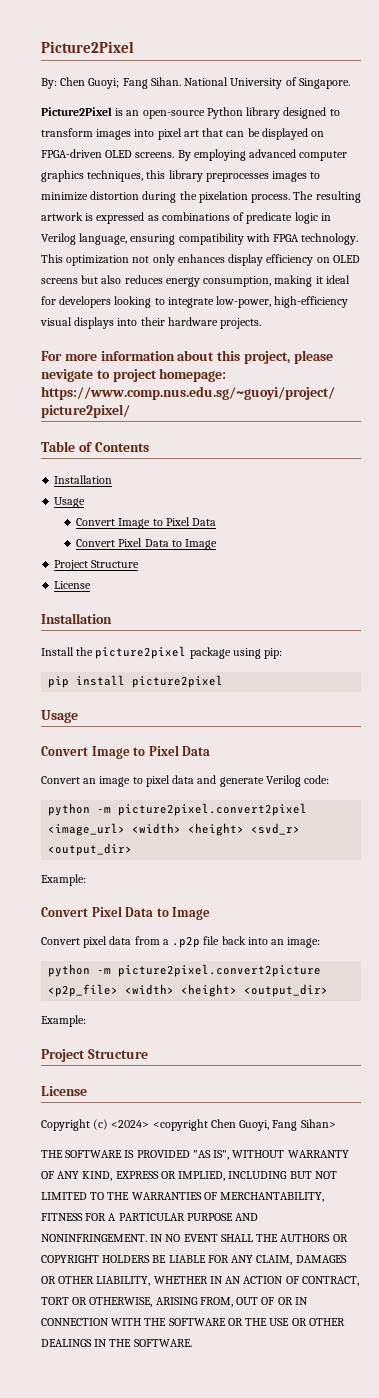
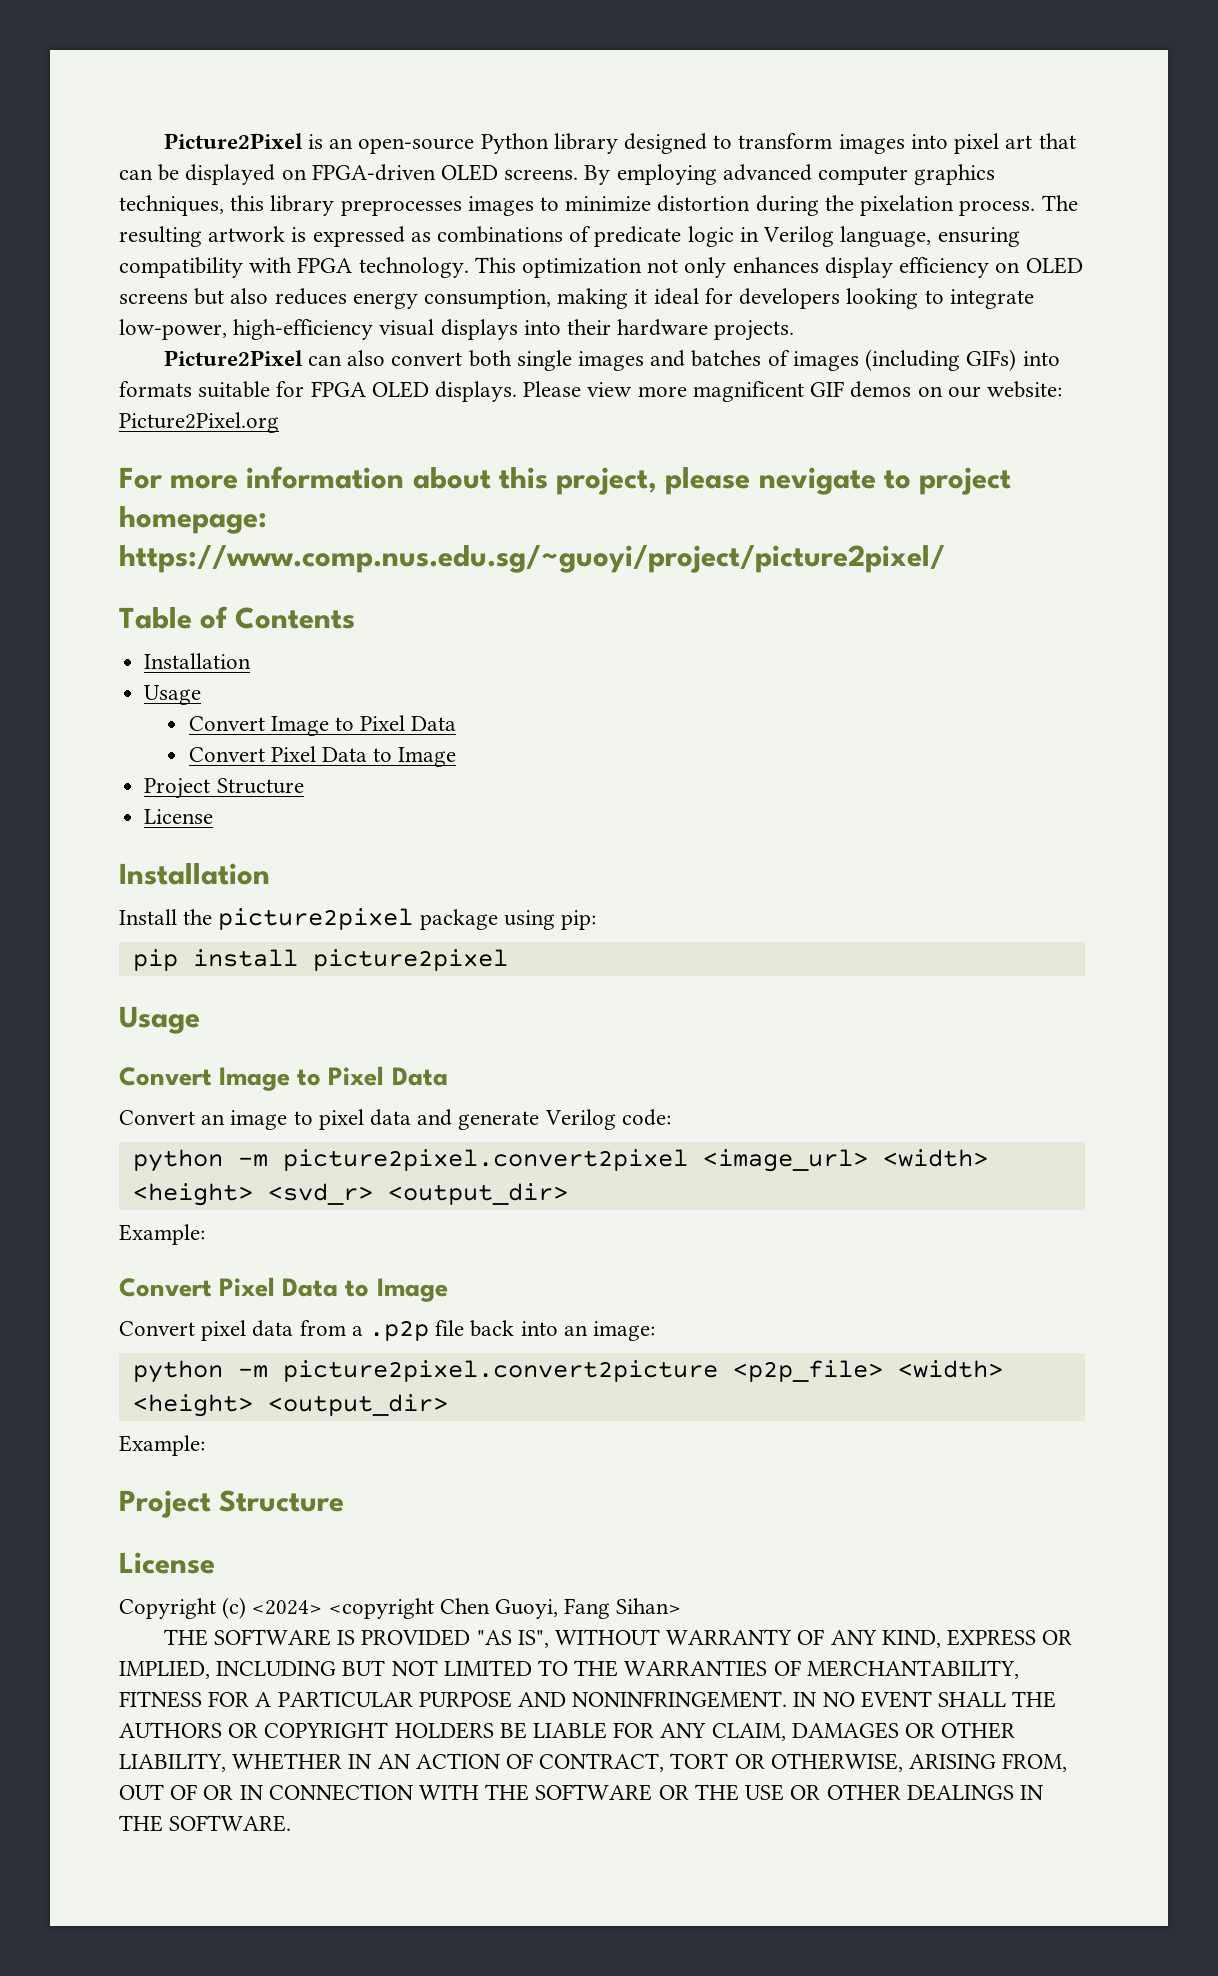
[41,41,134,53] [41,77,350,89] [41,107,112,116] Picture2Pixel // By: Chen Guoyi; Fang Sihan. National University of Singapore. // Picture2Pixel -> [163,133,303,149] Picture2Pixel
(262, 323) none -> [163,349,1060,371] [119,381,1062,402] [119,412,279,433] // Picture2Pixel can also convert both single images and batches of images (including GIFs) into formats suitable for FPGA OLED displays. Please view more magnificent GIF demos on our website: Picture2Pixel.org

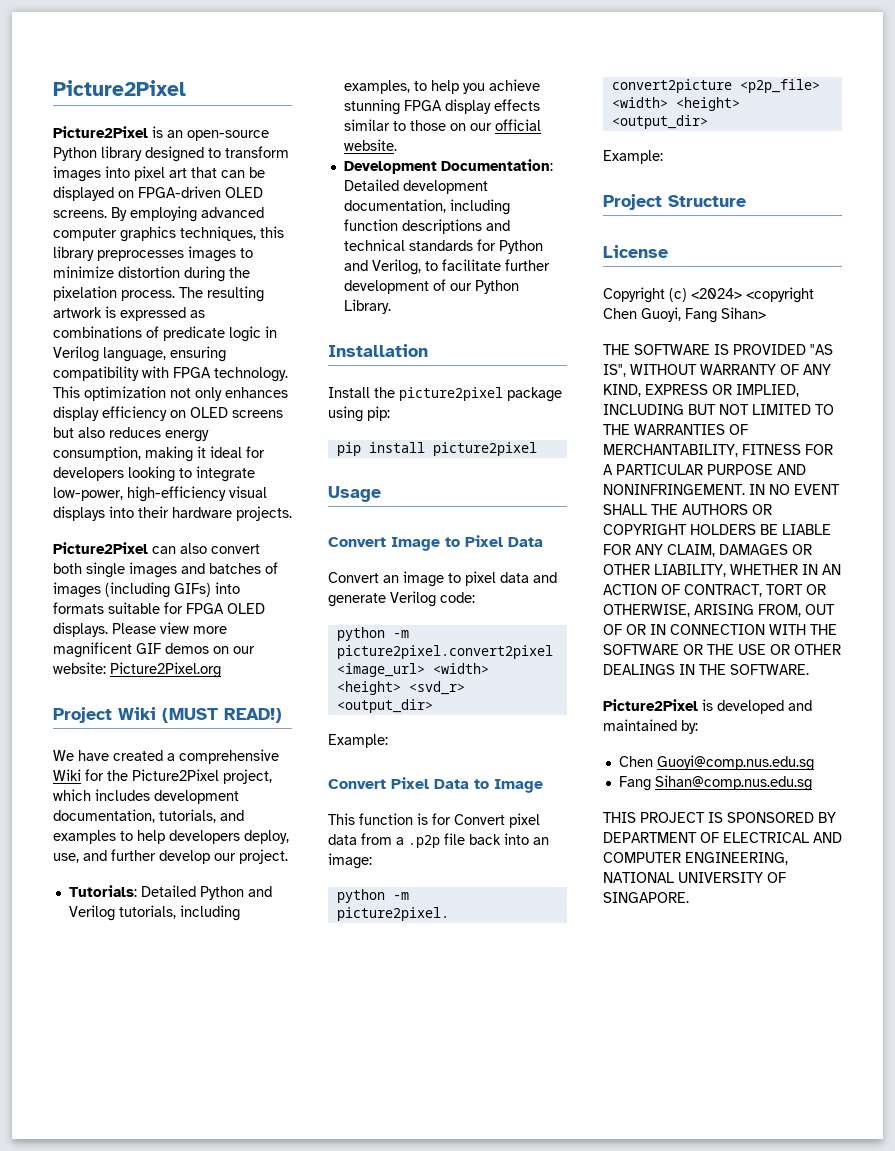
[163,133,303,149] Picture2Pixel -> [53,80,186,96] [53,126,148,138] Picture2Pixel // Picture2Pixel
[119,466,1012,495] [119,506,267,534] [119,545,945,573] [119,606,356,629] [144,653,252,669] [144,685,202,705] [188,715,457,736] [188,746,457,767] [144,778,304,799] [144,809,214,824] For more information about this project, please nevigate to project homepage: https://www.comp.nus.edu.sg/~guoyi/project/picture2pixel/ // Table of Contents // Installation // Usage // Convert Image to Pixel Data // Convert Pixel Data to Image // Project Structure // License -> [53,707,282,723] [53,749,279,764] [53,769,272,784] [53,789,239,804] [53,809,244,823] [53,830,289,844] [53,849,288,864] [68,885,272,900] [68,905,240,921] [343,79,540,94] [343,99,540,115] [343,119,541,131] [343,139,397,151] [343,159,553,174] [343,179,488,194] [343,199,510,215] [343,219,510,234] [343,239,543,254] [343,259,550,275] [343,279,519,294] [343,299,391,314] Project Wiki (MUST READ!) // We have created a comprehensive Wiki for the Picture2Pixel project, which includes development documentation, tutorials, and examples to help developers deploy, use, and further develop our project. // Tutorials: Detailed Python and Verilog tutorials, including examples, to help you achieve stunning FPGA display effects similar to those on our official website. // Development Documentation: Detailed development documentation, including function descriptions and technical standards for Python and Verilog, to facilitate further development of our Python Library.
(448, 1290) none -> [328,813,451,825] This function is for
(292, 1823) none -> [603,699,812,714] [603,719,698,734] [618,755,814,771] [618,775,812,791] [603,812,836,823] [603,832,842,843] [603,852,788,865] [603,872,786,883] [603,892,689,903] // Picture2Pixel is developed and maintained by: // Chen Guoyi@comp.nus.edu.sg // Fang Sihan@comp.nus.edu.sg // THIS PROJECT IS SPONSORED BY DEPARTMENT OF ELECTRICAL AND COMPUTER ENGINEERING, NATIONAL UNIVERSITY OF SINGAPORE.

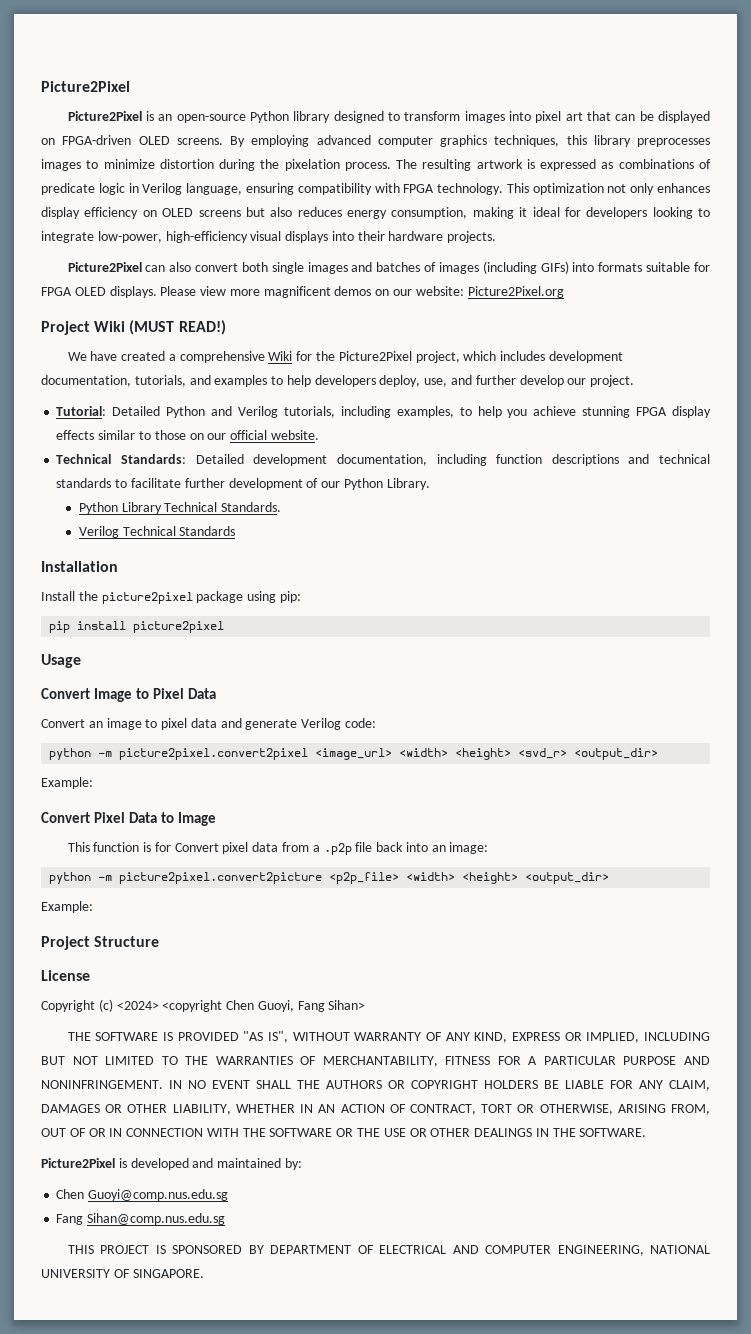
[136,643,161,654] GIF -> (331, 292) none
[68,885,137,897] Tutorials: -> [56,406,107,416] Tutorial:
[343,159,553,174] Development Documentation: -> [56,454,187,464] Technical Standards:
[476,239,543,254] [343,259,421,275] for Python and Verilog, -> (112, 483) none
(391, 306) none -> [78,502,282,514] [78,526,236,538] // Python Library Technical Standards. // Verilog Technical Standards

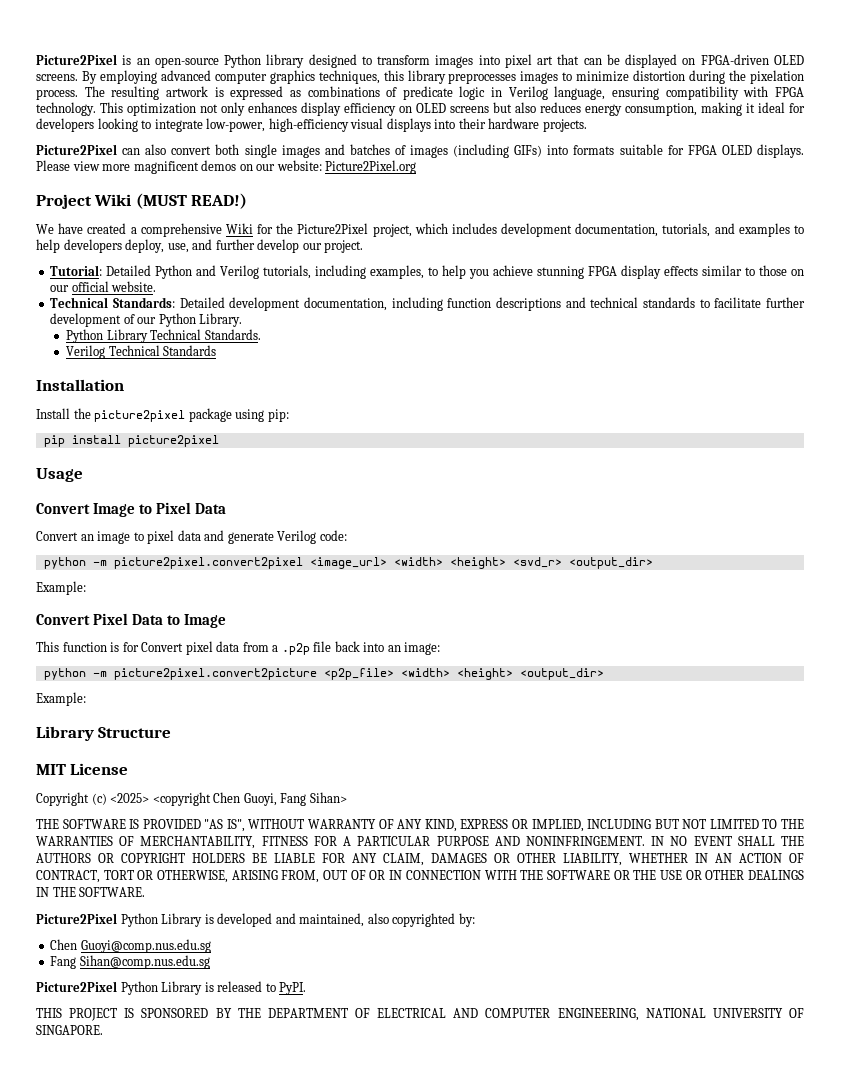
[41,81,130,92] [67,111,142,121] Picture2Pixel // Picture2Pixel -> [36,54,117,65] Picture2Pixel
[41,936,90,950] Project -> [36,726,94,741] Library
(160, 941) none -> [36,764,66,775] MIT
[116,1001,159,1010] <2024> -> [110,793,150,803] <2025>
(115, 1163) none -> [120,913,203,927] Python Library
[217,1158,282,1168] maintained -> [299,913,456,927] maintained, also copyrighted
(226, 1219) none -> [36,981,307,995] // Picture2Pixel Python Library is released to PyPI.
(264, 1249) none -> [237,1008,261,1018] THE

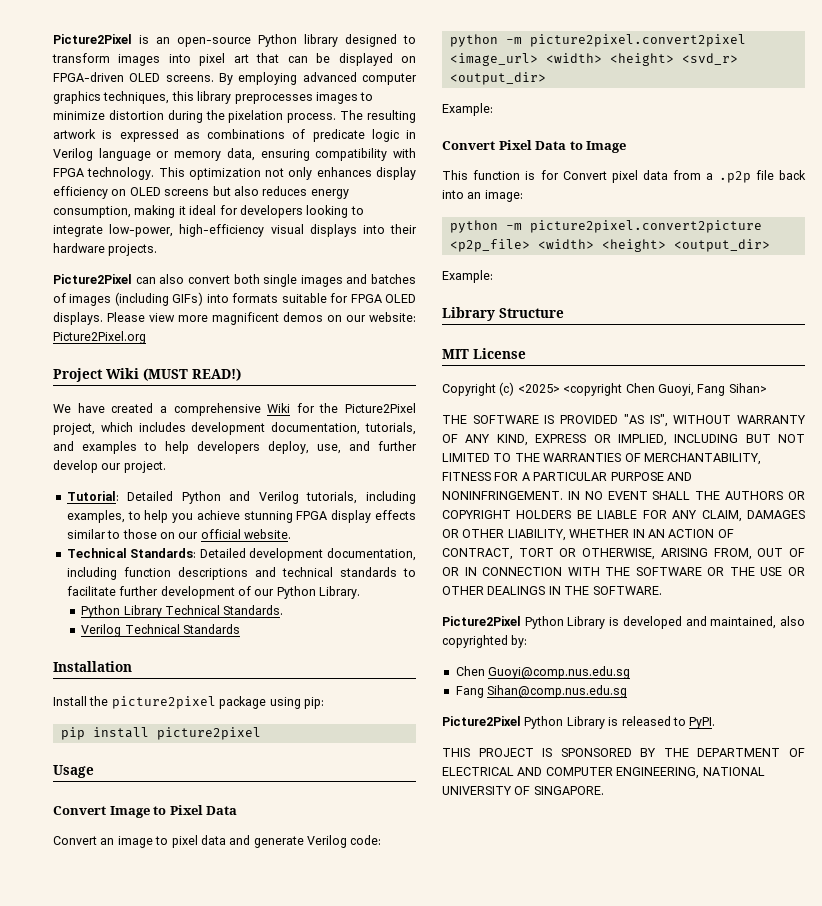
[554,86,606,100] language, -> [98,148,255,161] language or memory data,

